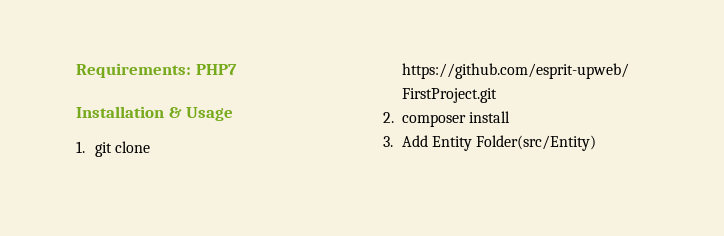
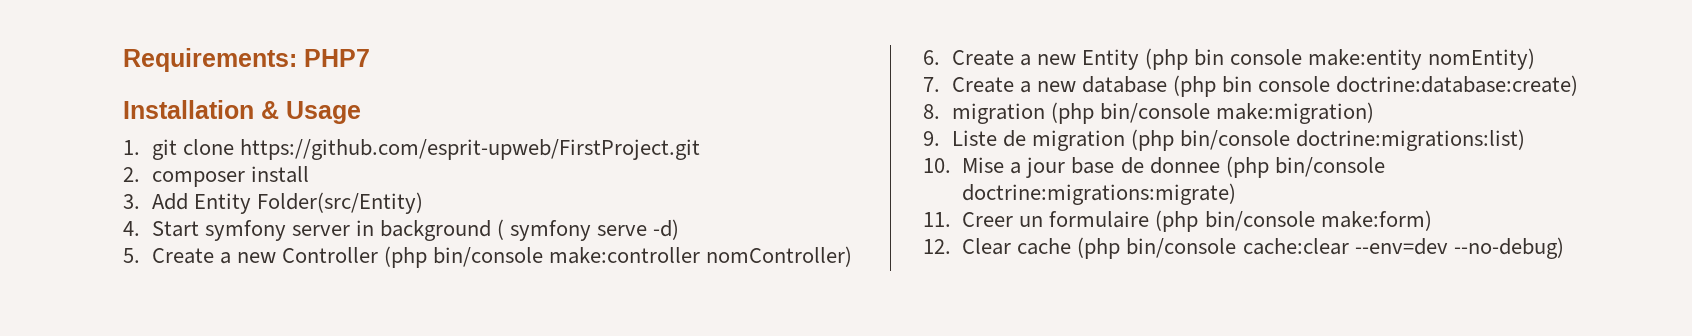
(597, 143) none -> [123,219,680,241] [123,246,853,268] [923,48,1536,70] [923,75,1579,97] [923,102,1374,124] [923,129,1526,151] [923,156,1385,178] [962,183,1237,205] [923,210,1432,232] [923,237,1564,259] // 4. Start symfony server in background ( symfony serve -d) // 5. Create a new Controller (php bin/console make:controller nomController) // 6. Create a new Entity (php bin console make:entity nomEntity) // 7. Create a new database (php bin console doctrine:database:create) // 8. migration (php bin/console make:migration) // 9. Liste de migration (php bin/console doctrine:migrations:list) // 10. Mise a jour base de donnee (php bin/console doctrine:migrations:migrate) // 11. Creer un formulaire (php bin/console make:form) // 12. Clear cache (php bin/console cache:clear --env=dev --no-debug)

